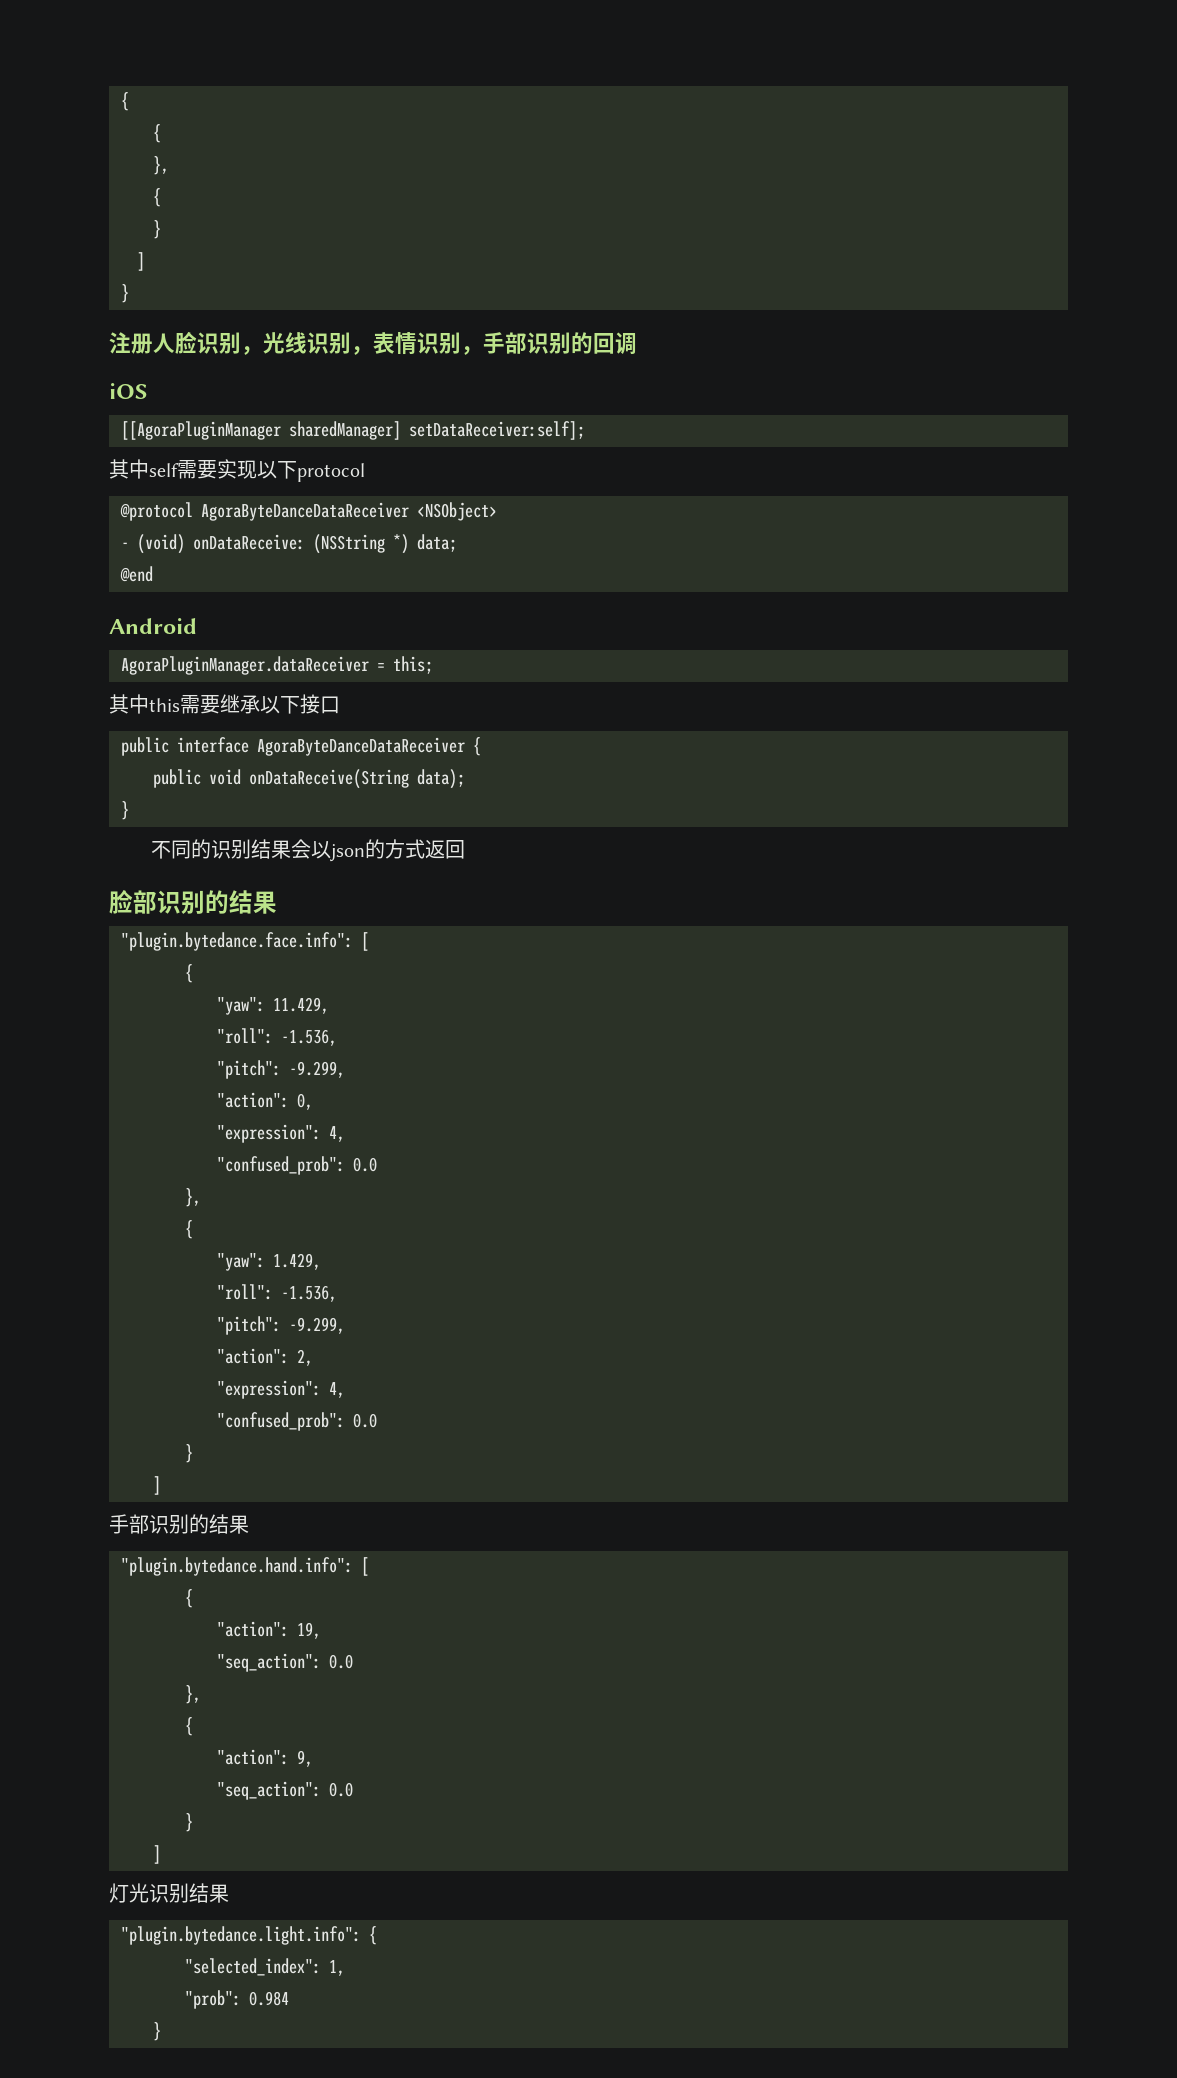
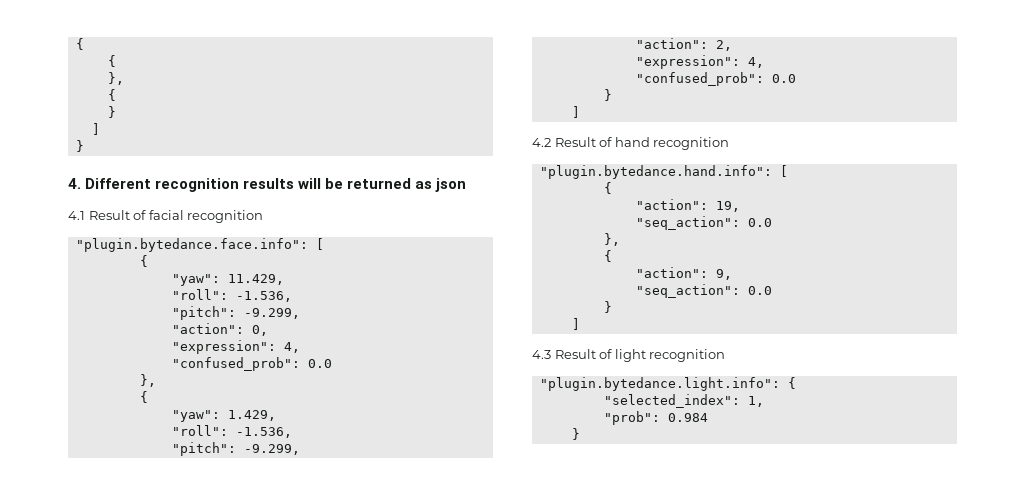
[109,331,637,355] [109,383,148,399] [121,421,585,440] [109,459,365,482] [120,502,497,521] [121,534,457,554] [120,566,153,582] [109,618,197,634] [121,656,433,675] [109,694,340,714] [121,737,481,756] [153,769,465,789] [121,801,129,820] [150,839,465,862] [109,890,277,914] 注册人脸识别，光线识别，表情识别，手部识别的回调 // iOS // [[AgoraPluginManager sharedManager] setDataReceiver:self]; // 其中self需要实现以下protocol // @protocol AgoraByteDanceDataReceiver <NSObject> // - (void) onDataReceive: (NSString *) data; // @end // Android // AgoraPluginManager.dataReceiver = this; // 其中this需要继承以下接口 // public interface AgoraByteDanceDataReceiver { // public void onDataReceive(String data); // } // 不同的识别结果会以json的方式返回 // 脸部识别的结果 -> [68,178,467,192] [68,210,264,223] 4. Different recognition results will be returned as json // 4.1 Result of facial recognition
[109,1514,249,1534] 手部识别的结果 -> [532,137,730,150] 4.2 Result of hand recognition
[109,1883,229,1903] 灯光识别结果 -> [532,349,726,362] 4.3 Result of light recognition

